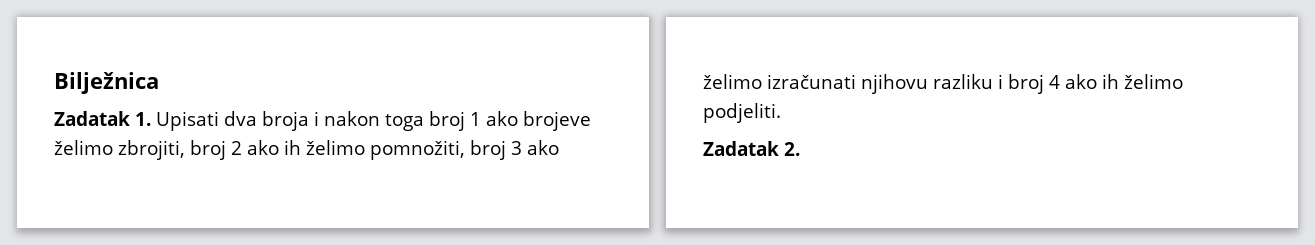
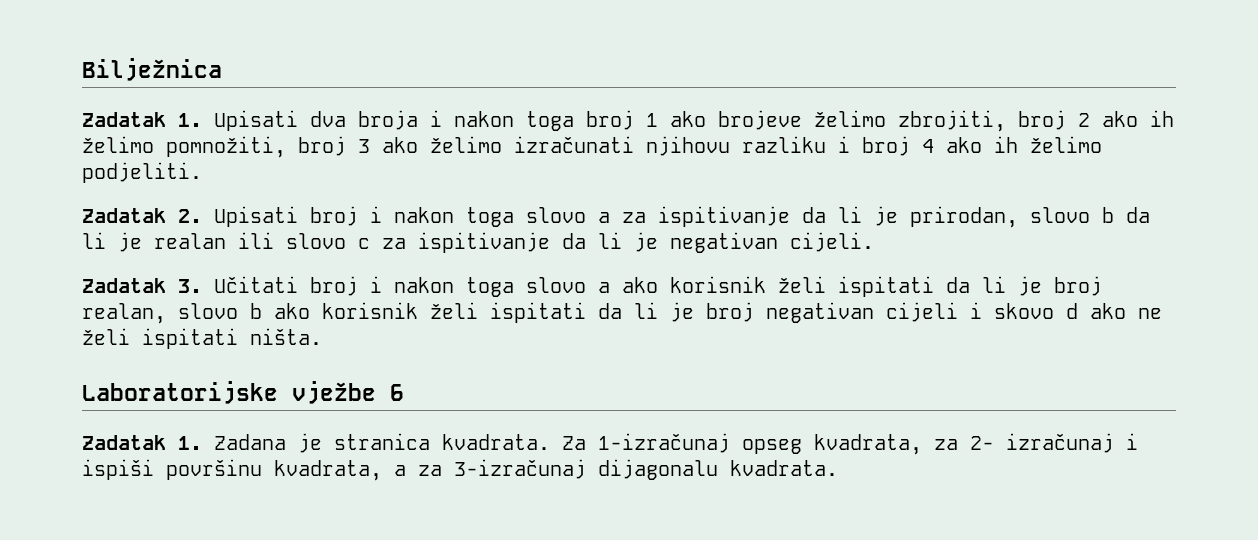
(800, 149) none -> [214,206,1150,228] [82,232,874,253] [82,276,1102,297] [82,302,1162,324] [82,328,322,349] [82,381,404,404] [82,433,1138,455] [82,459,838,481] Upisati broj i nakon toga slovo a za ispitivanje da li je prirodan, slovo b da li je realan ili slovo c za ispitivanje da li je negativan cijeli. // Zadatak 3. Učitati broj i nakon toga slovo a ako korisnik želi ispitati da li je broj realan, slovo b ako korisnik želi ispitati da li je broj negativan cijeli i skovo d ako ne želi ispitati ništa. // Laboratorijske vježbe 6 // Zadatak 1. Zadana je stranica kvadrata. Za 1-izračunaj opseg kvadrata, za 2- izračunaj i ispiši površinu kvadrata, a za 3-izračunaj dijagonalu kvadrata.

